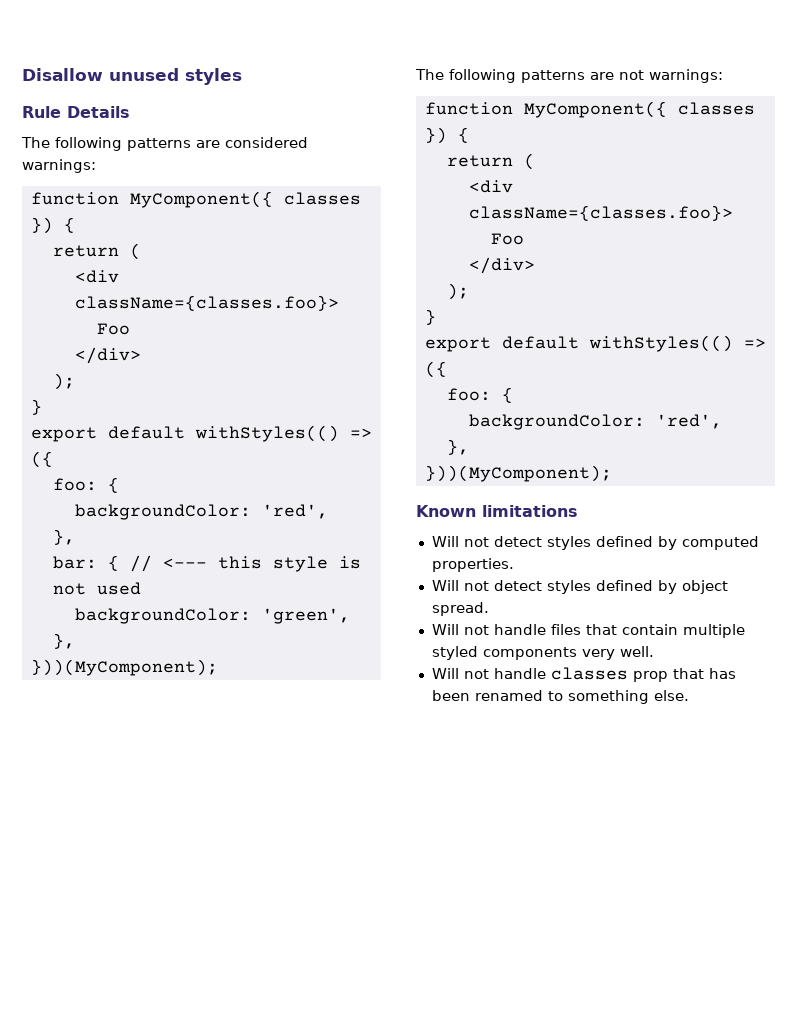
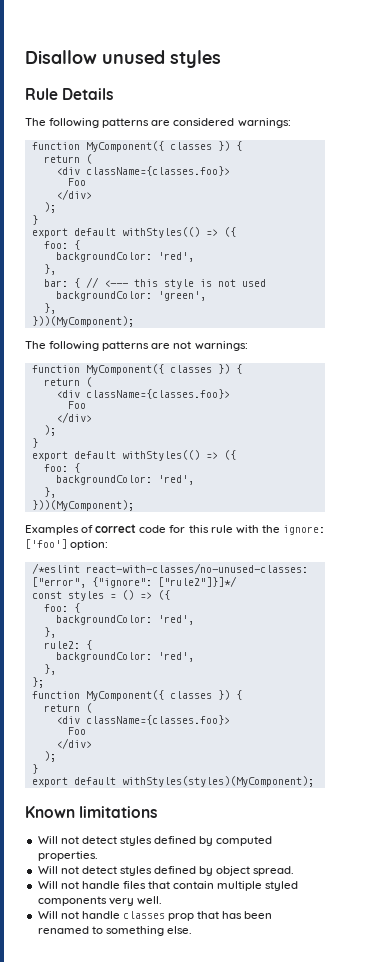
(612, 473) none -> [25,524,325,535] [25,539,109,550] [31,563,308,574] [31,576,237,588] [31,590,170,601] [43,603,80,613] [55,615,194,625] [43,627,56,638] [43,640,92,650] [55,652,194,662] [43,664,56,675] [31,677,44,688] [31,690,242,701] [43,703,92,713] [55,715,230,725] [67,727,86,735] [55,738,92,749] [43,751,56,762] [31,764,38,774] [31,776,314,787] // Examples of correct code for this rule with the ignore: ['foo'] option: // /*eslint react-with-classes/no-unused-classes: ["error", {"ignore": ["rule2"]}]*/ // const styles = () => ({ // foo: { // backgroundColor: 'red', // }, // rule2: { // backgroundColor: 'red', // }, // }; // function MyComponent({ classes }) { // return ( // <div className={classes.foo}> // Foo // </div> // ); // } // export default withStyles(styles)(MyComponent);

